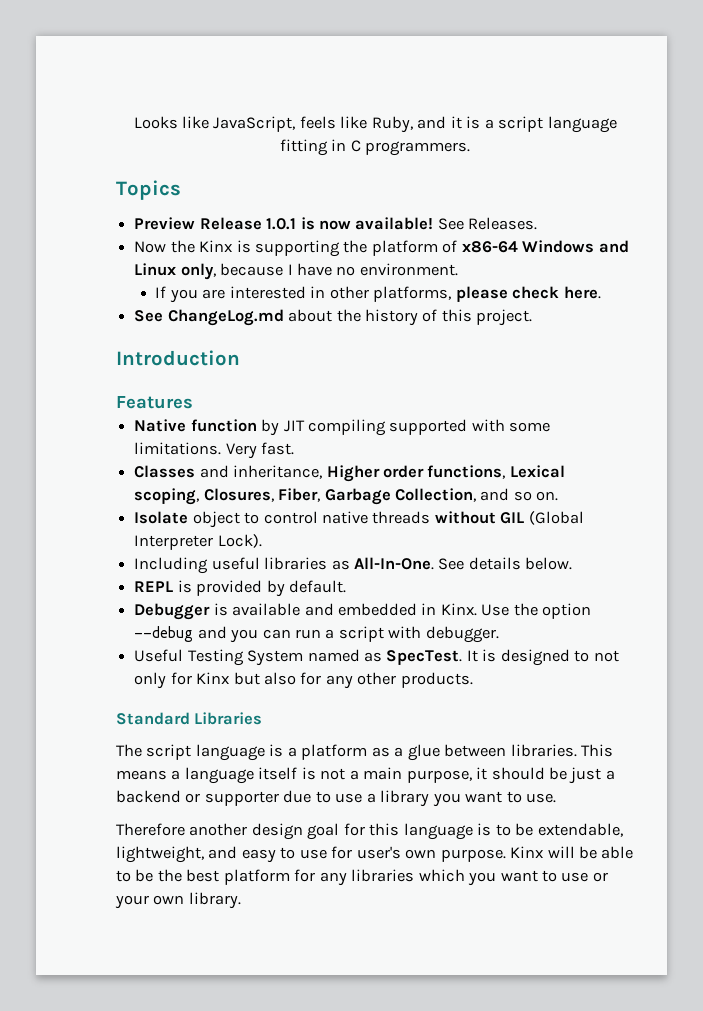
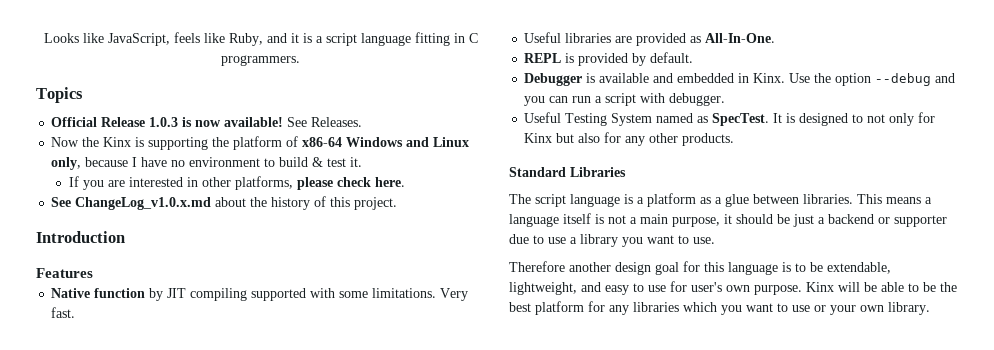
[134,217,297,230] Preview Release 1.0.1 -> [51,117,179,127] Official Release 1.0.3
[359,263,458,276] environment. -> [189,157,363,167] environment to build & test it.
[167,309,284,326] ChangeLog.md -> [75,197,212,210] ChangeLog_v1.0.x.md
[134,465,565,482] [134,488,559,505] [134,511,584,528] [134,534,262,550] [134,557,328,574] Classes and inheritance, Higher order functions, Lexical scoping, Closures, Fiber, Garbage Collection, and so on. // Isolate object to control native threads without GIL (Global Interpreter Lock). // Including useful libraries -> [524,32,687,46] Useful libraries are provided
[438,557,573,570] See details below. -> (776, 38) none

